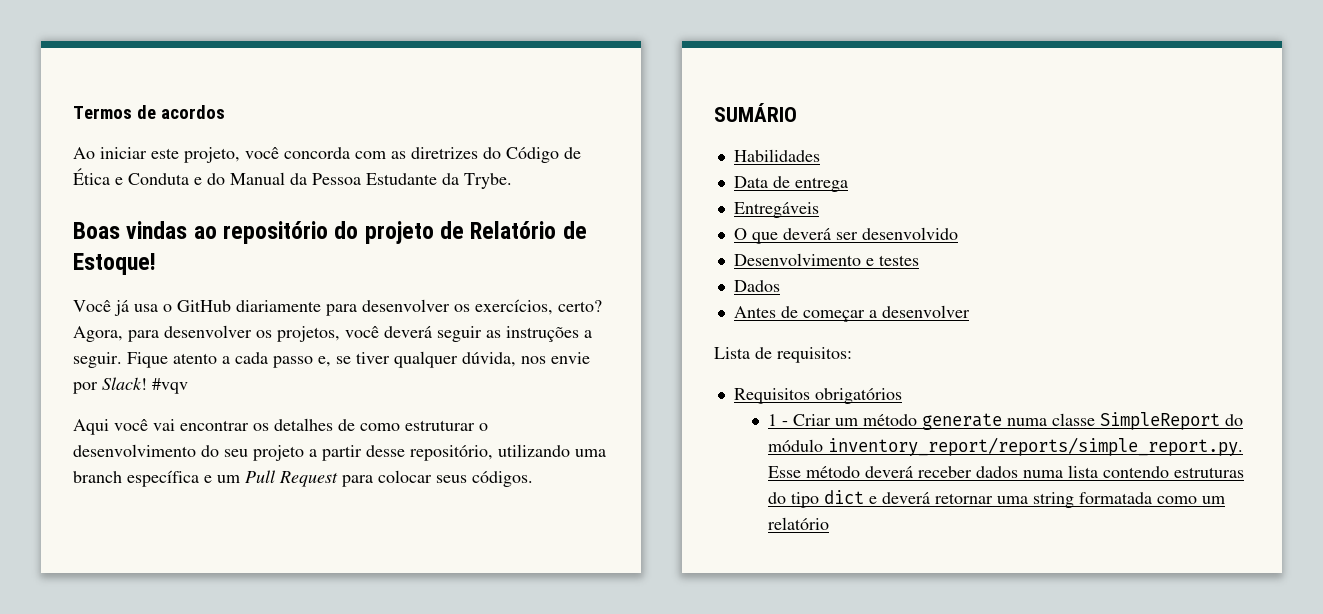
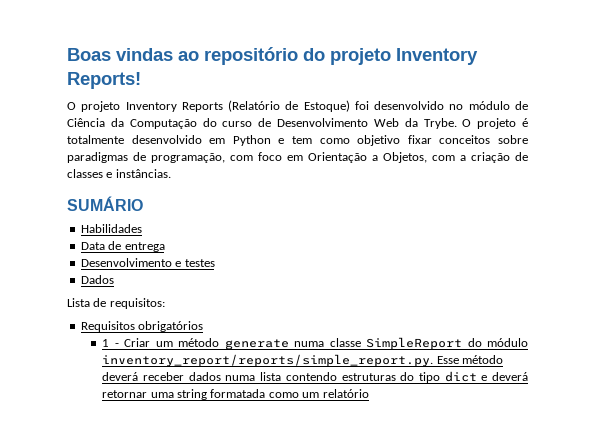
[73,105,225,119] [73,147,581,163] [73,168,512,189] Termos de acordos // Ao iniciar este projeto, você concorda com as diretrizes do Código de Ética e Conduta e do Manual da Pessoa Estudante da Trybe. // -> (67, 54) none
[440,221,587,239] [73,253,156,275] [73,299,602,316] [73,325,592,342] [73,351,590,368] [73,377,188,394] [73,418,488,435] [73,444,606,461] [73,470,533,487] de Relatório de Estoque! // Você já usa o GitHub diariamente para desenvolver os exercícios, certo? Agora, para desenvolver os projetos, você deverá seguir as instruções a seguir. Fique atento a cada passo e, se tiver qualquer dúvida, nos envie por Slack! #vqv // Aqui você vai encontrar os detalhes de como estruturar o desenvolvimento do seu projeto a partir desse repositório, utilizando uma branch específica e um Pull Request para colocar seus códigos. -> [396,48,478,65] [67,72,141,89] [67,100,528,112] [67,118,528,129] [67,135,528,146] [67,152,528,163] [67,169,171,178] Inventory Reports! // O projeto Inventory Reports (Relatório de Estoque) foi desenvolvido no módulo de Ciência da Computação do curso de Desenvolvimento Web da Trybe. O projeto é totalmente desenvolvido em Python e tem como objetivo fixar conceitos sobre paradigmas de programação, com foco em Orientação a Objetos, com a criação de classes e instâncias.
[733,202,819,218] [733,227,958,244] // Entregáveis // O que deverá ser desenvolvido -> (165, 247) none
[733,305,970,322] // Antes de começar a desenvolver -> (114, 279) none

